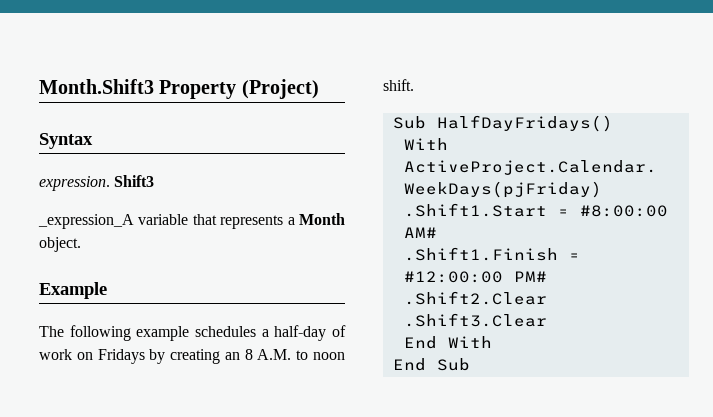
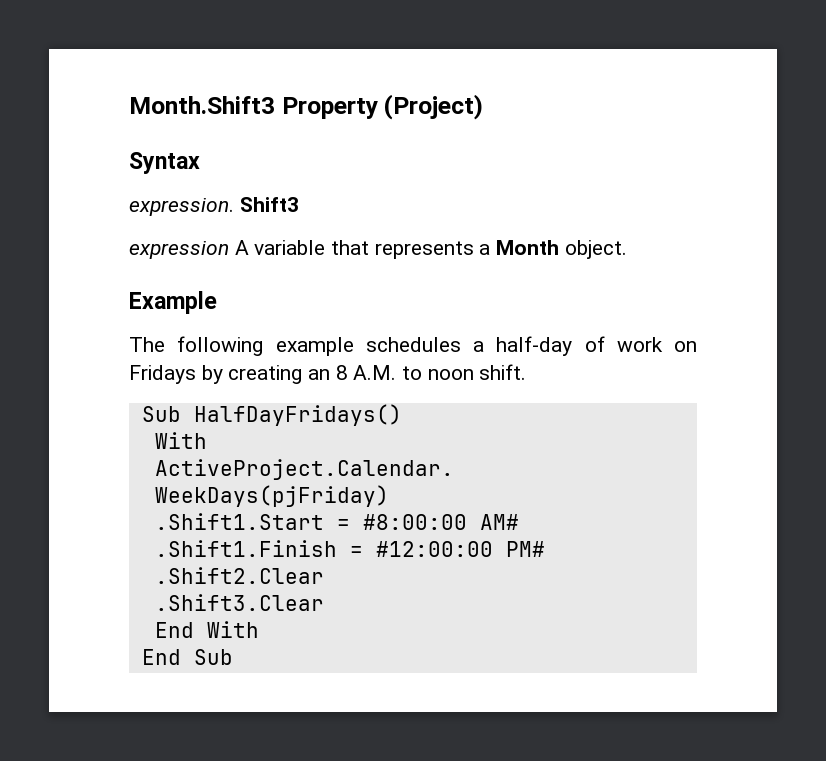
[38,214,134,229] _expression_A -> [129,240,249,259] expression A

